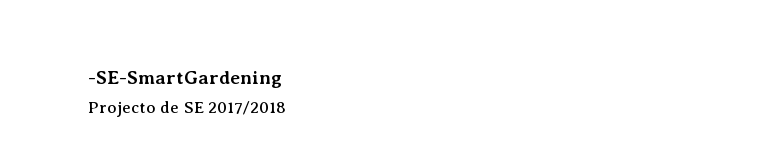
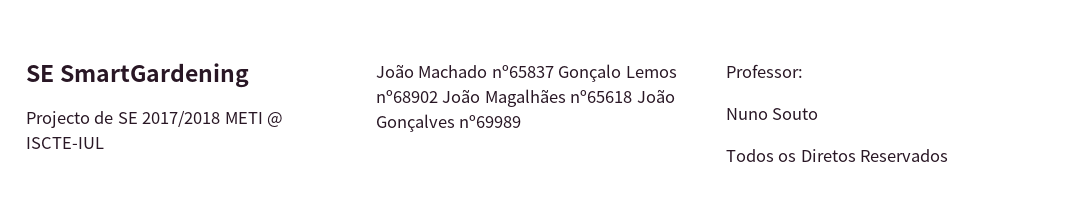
[88,71,282,88] -SE-SmartGardening -> [26,63,250,88] SE SmartGardening
(287, 108) none -> [224,112,284,127] [26,137,104,149] [376,64,677,82] [376,89,675,107] [376,114,522,132] [726,64,803,78] [726,108,819,120] [726,149,949,162] METI @ ISCTE-IUL // João Machado nº65837 Gonçalo Lemos nº68902 João Magalhães nº65618 João Gonçalves nº69989 // Professor: // Nuno Souto // Todos os Diretos Reservados

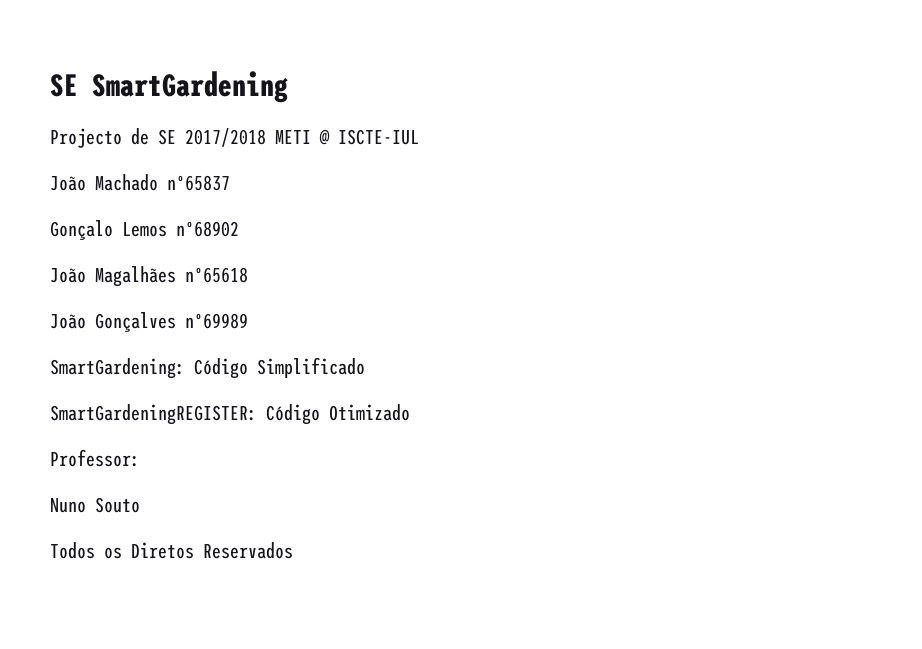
(554, 71) none -> (230, 183) //
(438, 96) none -> (239, 229) //
(633, 96) none -> (248, 275) //
(522, 121) none -> [50,357,365,379] [50,404,410,425] // SmartGardening: Código Simplificado // SmartGardeningREGISTER: Código Otimizado

